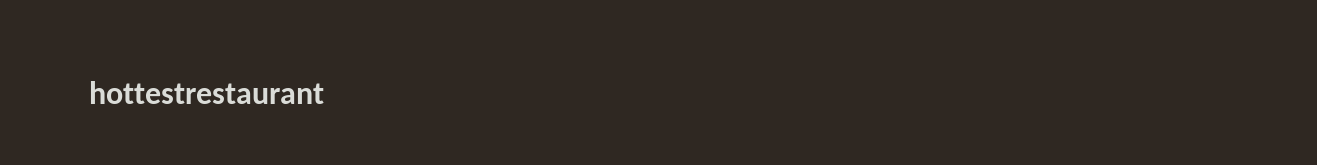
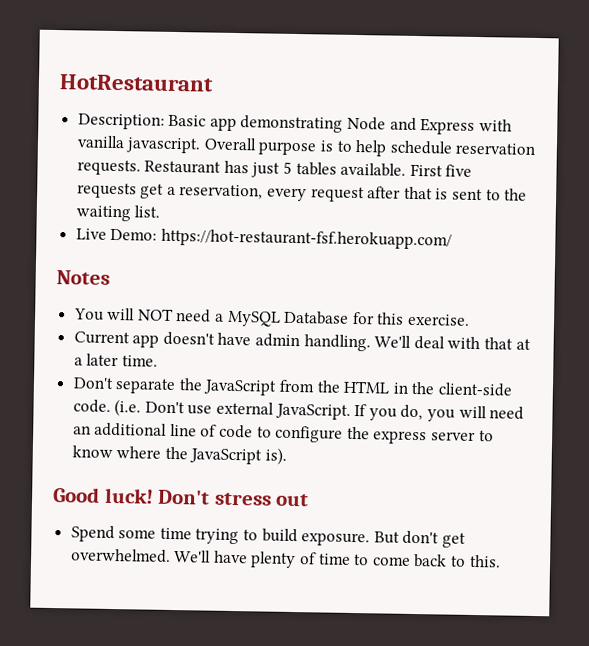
[89,81,324,104] hottestrestaurant -> [59,74,214,92] [77,113,512,135] [76,135,537,157] [76,159,473,178] [76,182,528,203] [75,205,161,222] [75,228,452,250] [56,270,110,285] [73,307,471,327] [73,331,531,352] [73,353,158,367] [72,377,514,397] [72,399,525,422] [72,422,494,445] [71,445,288,465] [52,487,310,507] [70,525,467,548] [70,548,501,569] HotRestaurant // Description: Basic app demonstrating Node and Express with vanilla javascript. Overall purpose is to help schedule reservation requests. Restaurant has just 5 tables available. First five requests get a reservation, every request after that is sent to the waiting list. // Live Demo: https://hot-restaurant-fsf.herokuapp.com/ // Notes // You will NOT need a MySQL Database for this exercise. // Current app doesn't have admin handling. We'll deal with that at a later time. // Don't separate the JavaScript from the HTML in the client-side code. (i.e. Don't use external JavaScript. If you do, you will need an additional line of code to configure the express server to know where the JavaScript is). // Good luck! Don't stress out // Spend some time trying to build exposure. But don't get overwhelmed. We'll have plenty of time to come back to this.

